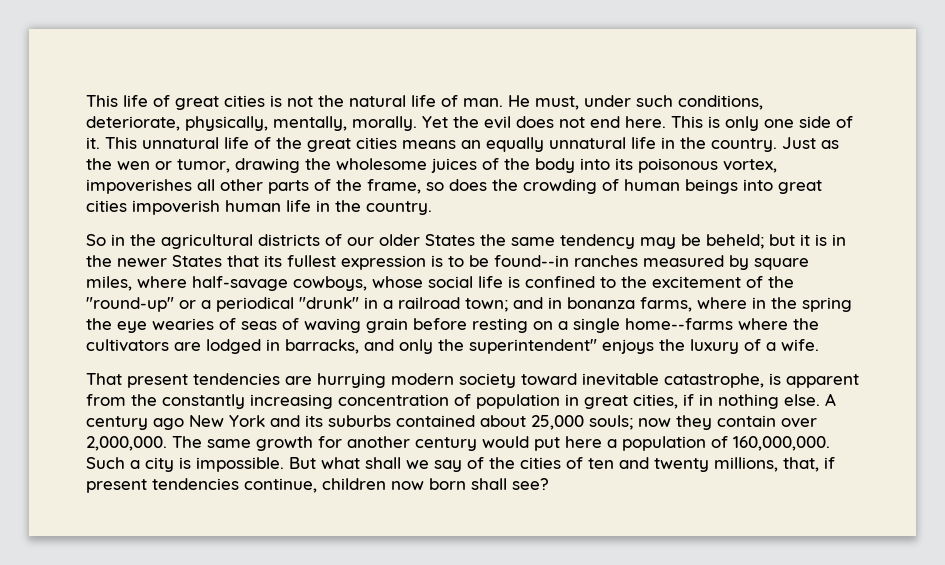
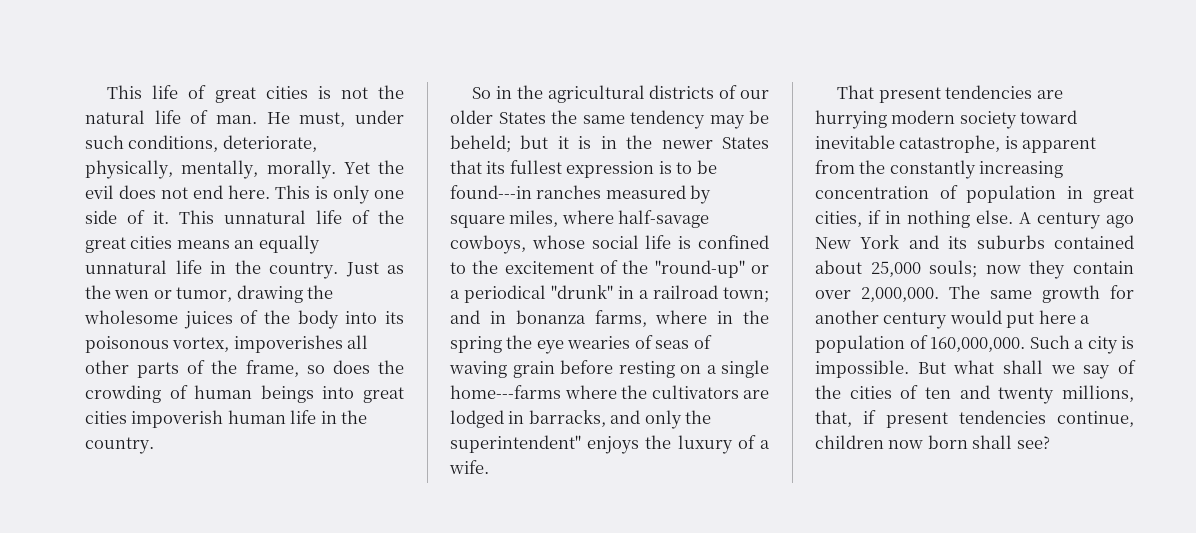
[494,255,569,267] found--in -> [450,185,532,199] found---in
[625,318,733,330] home--farms -> [450,385,561,399] home---farms

